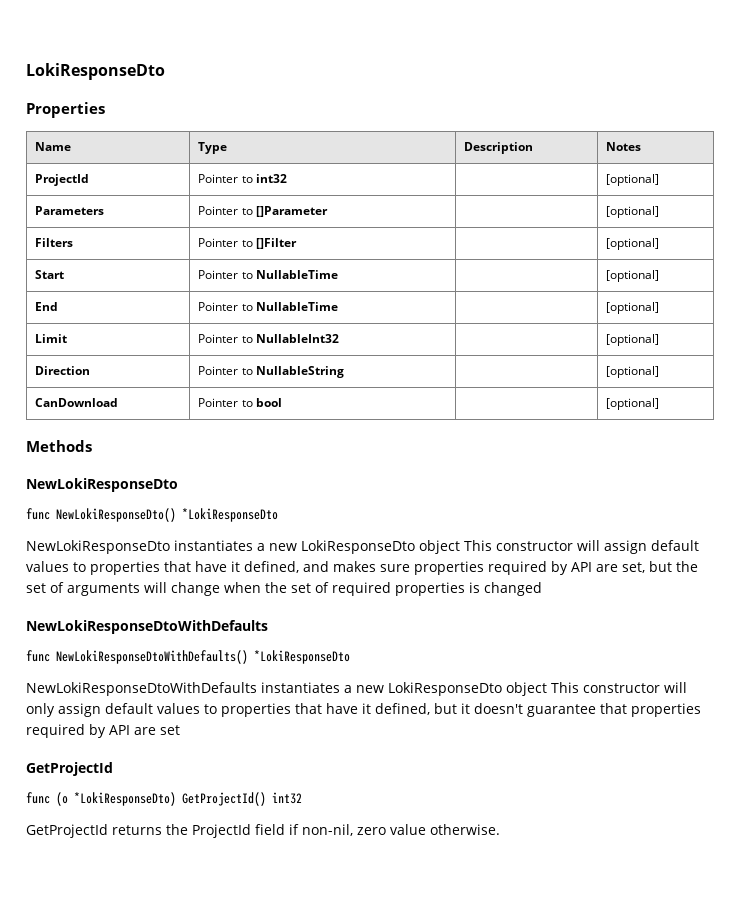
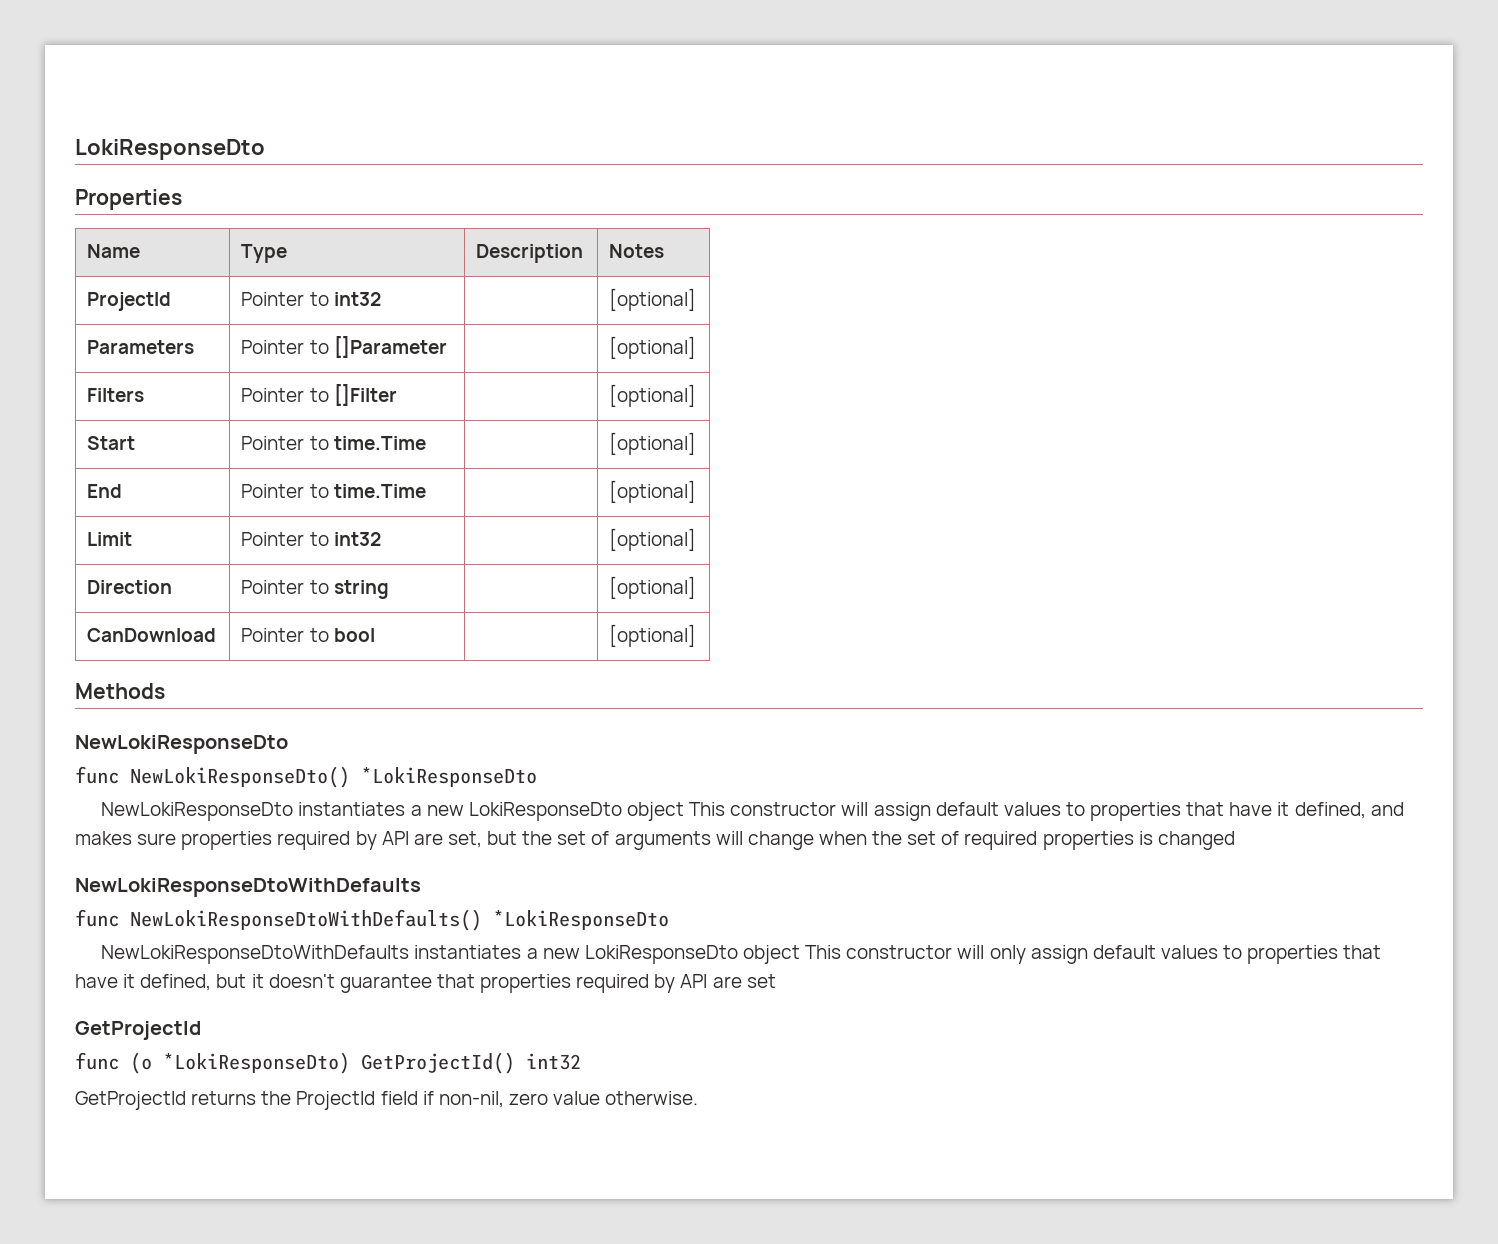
[255,270,338,279] NullableTime -> [333,436,426,450] time.Time
[255,302,338,311] NullableTime -> [333,484,426,498] time.Time
[255,334,339,343] NullableInt32 -> [333,532,381,546] int32
[255,366,344,378] NullableString -> [333,580,389,599] string

